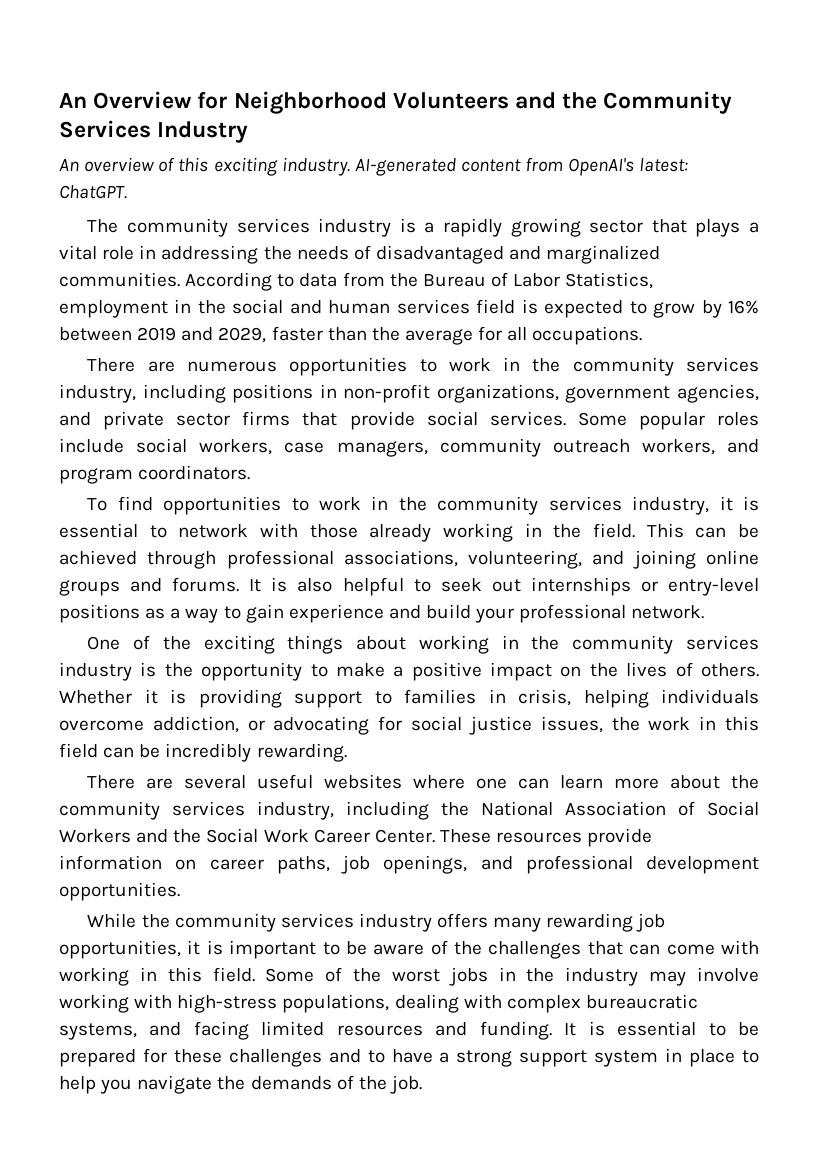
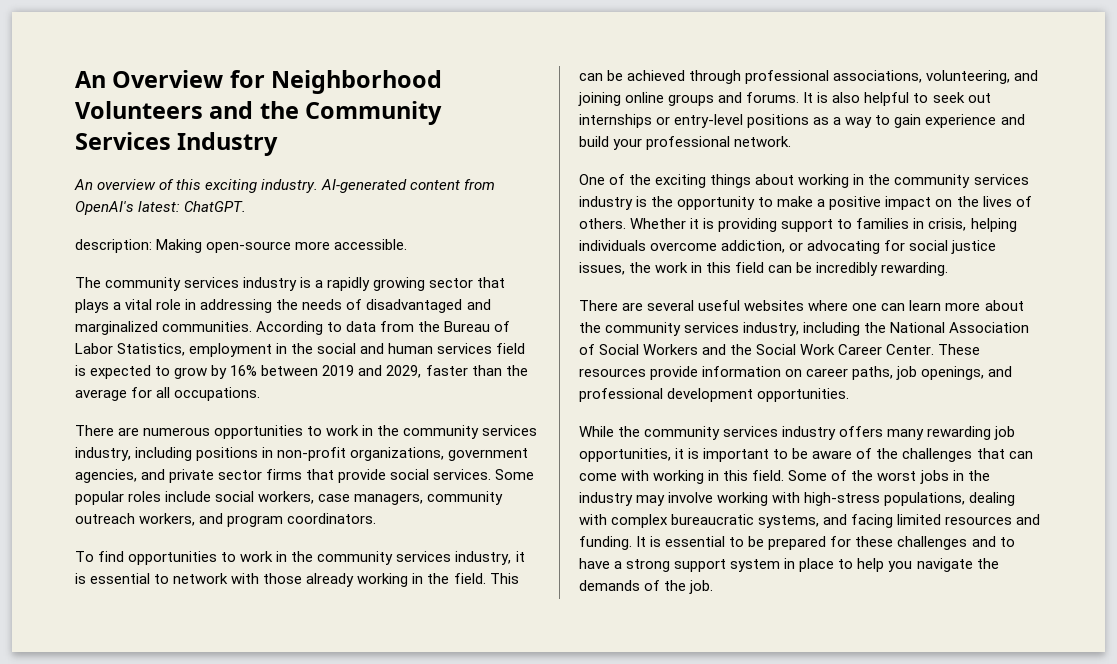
(127, 192) none -> [75,239,408,253] // description: Making open-source more accessible.

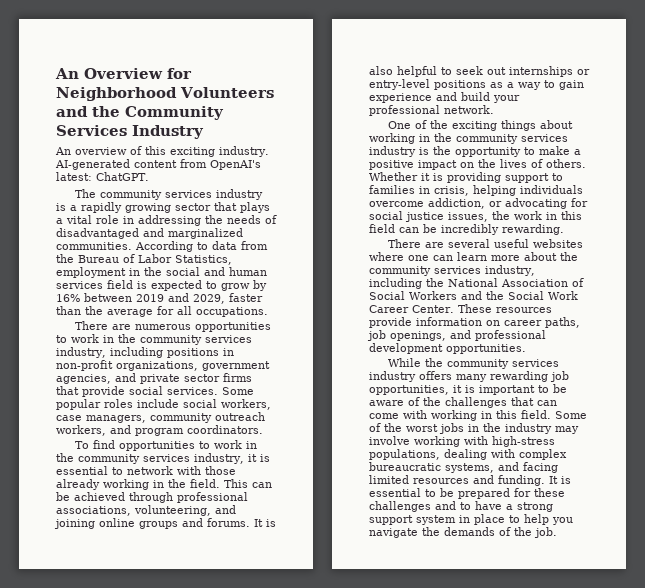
[75,239,408,253] // description: Making open-source more accessible. -> (149, 176) none

